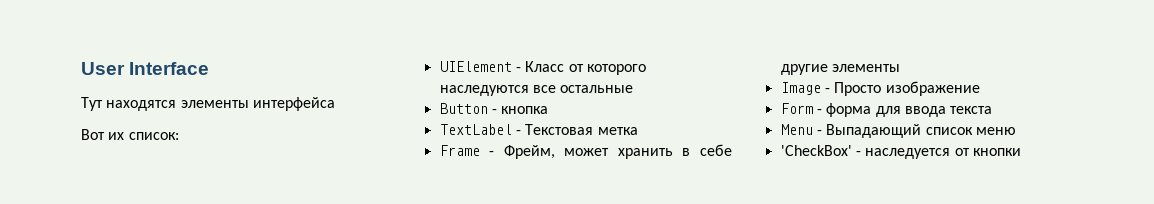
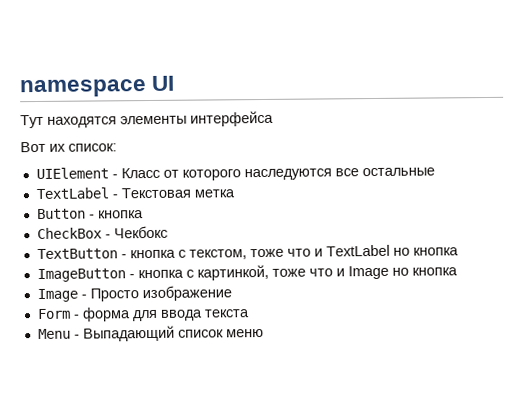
[81,62,210,75] User Interface -> [19,75,176,98] namespace UI
[439,103,549,114] // Button - кнопка -> (435, 172) none
[439,144,732,159] [780,64,900,75] Frame - Фрейм, может хранить в себе другие элементы -> [36,208,144,220] [36,225,168,240] [36,244,459,260] [36,264,458,283] Button - кнопка // CheckBox - Чекбокс // TextButton - кнопка с текстом, тоже что и TextLabel но кнопка // ImageButton - кнопка с картинкой, тоже что и Image но кнопка
[780,145,1021,159] // 'CheckBox' - наследуется от кнопки -> (264, 333) none

